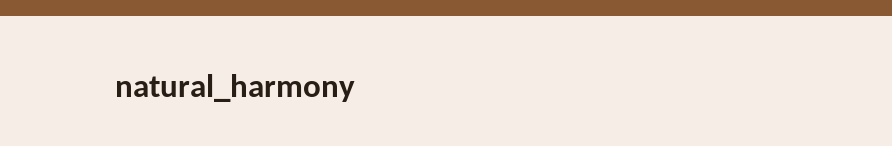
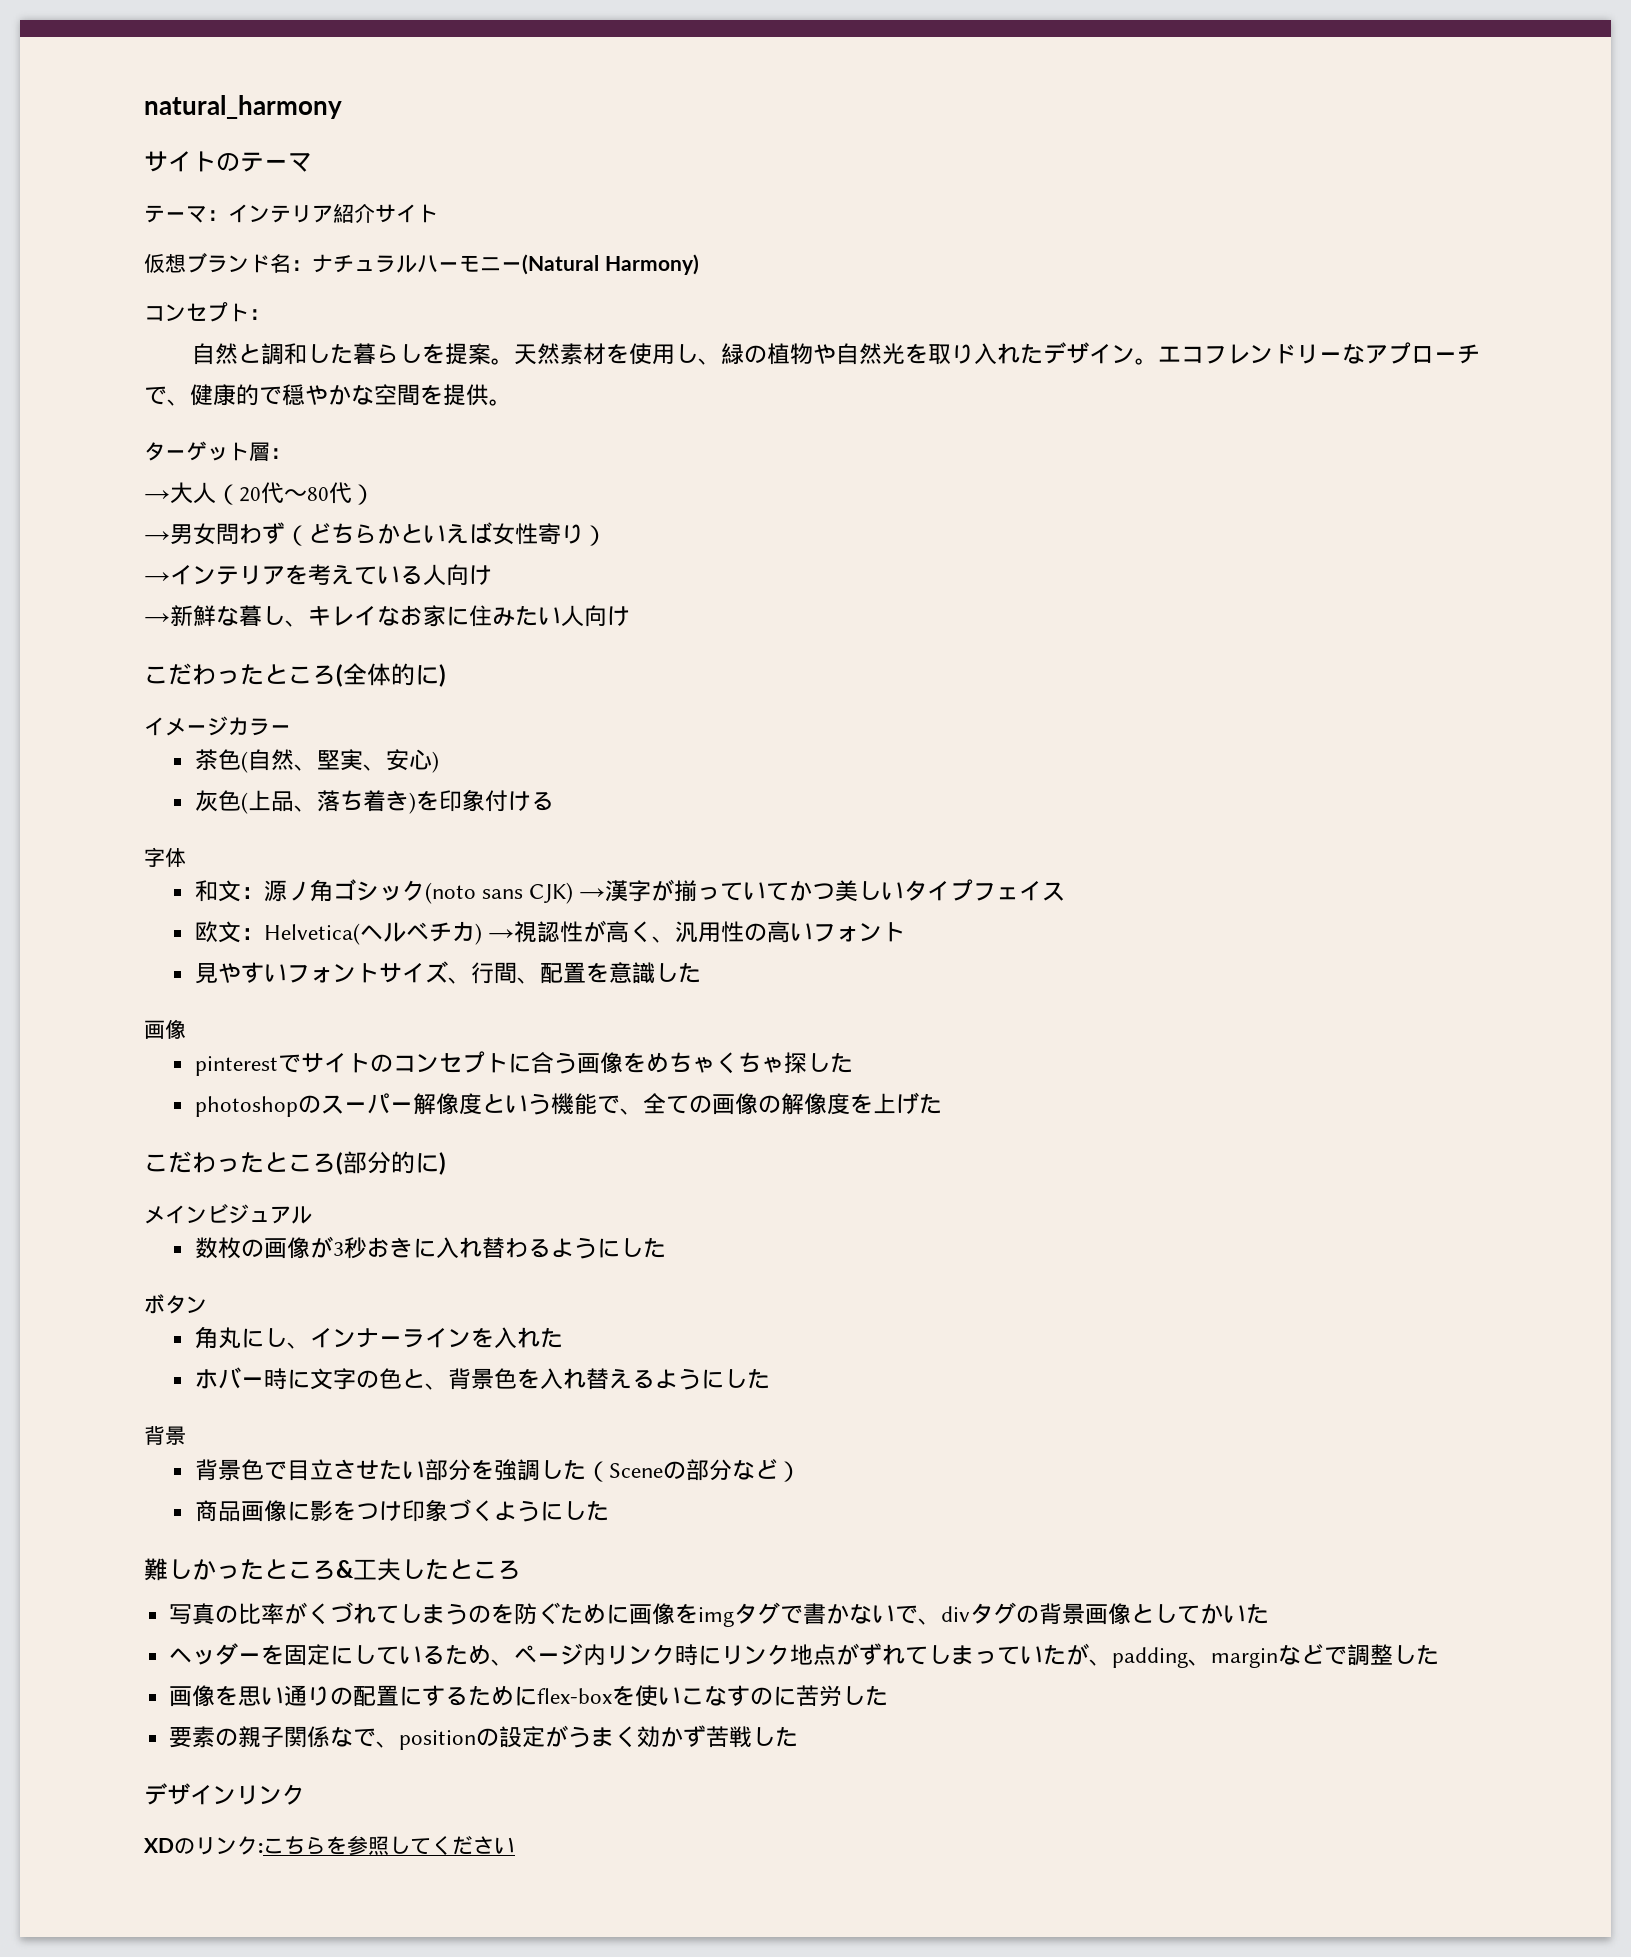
(355, 88) none -> [144,151,312,172] [144,204,438,223] [144,253,699,275] [144,302,270,322] [192,342,1481,365] [144,384,512,406] [144,441,291,461] [144,482,375,505] [144,522,607,546] [144,564,492,586] [144,605,630,627] [144,663,446,687] [144,716,291,736] [194,749,439,773] [194,789,554,814] [144,847,186,867] [194,879,1066,904] [194,920,905,945] [194,961,701,984] [144,1019,186,1039] [194,1051,853,1076] [194,1092,942,1117] [144,1151,446,1175] [144,1204,312,1224] [194,1236,666,1259] [144,1294,207,1314] [194,1326,563,1349] [194,1367,770,1390] [144,1426,186,1445] [194,1459,801,1482] [194,1499,609,1522] [144,1558,521,1581] [169,1602,1270,1627] [169,1643,1440,1668] [169,1685,889,1707] [169,1725,799,1750] [144,1783,305,1805] [144,1835,515,1855] // サイトのテーマ // テーマ：インテリア紹介サイト // 仮想ブランド名：ナチュラルハーモニー(Natural Harmony) // コンセプト： // 自然と調和した暮らしを提案。天然素材を使用し、緑の植物や自然光を取り入れたデザイン。エコフレンドリーなアプローチで、健康的で穏やかな空間を提供。 // ターゲット層： // →大人（20代〜80代） // →男女問わず（どちらかといえば女性寄り） // →インテリアを考えている人向け // →新鮮な暮し、キレイなお家に住みたい人向け // こだわったところ(全体的に) // イメージカラー // 茶色(自然、堅実、安心) // 灰色(上品、落ち着き)を印象付ける // 字体 // 和文：源ノ角ゴシック(noto sans CJK) →漢字が揃っていてかつ美しいタイプフェイス // 欧文：Helvetica(ヘルベチカ) →視認性が高く、汎用性の高いフォント // 見やすいフォントサイズ、行間、配置を意識した // 画像 // pinterestでサイトのコンセプトに合う画像をめちゃくちゃ探した // photoshopのスーパー解像度という機能で、全ての画像の解像度を上げた // こだわったところ(部分的に) // メインビジュアル // 数枚の画像が3秒おきに入れ替わるようにした // ボタン // 角丸にし、インナーラインを入れた // ホバー時に文字の色と、背景色を入れ替えるようにした // 背景 // 背景色で目立させたい部分を強調した（Sceneの部分など） // 商品画像に影をつけ印象づくようにした // 難しかったところ&工夫したところ // 写真の比率がくづれてしまうのを防ぐために画像をimgタグで書かないで、divタグの背景画像としてかいた // ヘッダーを固定にしているため、ページ内リンク時にリンク地点がずれてしまっていたが、padding、marginなどで調整した // 画像を思い通りの配置にするためにflex-boxを使いこなすのに苦労した // 要素の親子関係なで、positionの設定がうまく効かず苦戦した // デザインリンク // XDのリンク:こちらを参照してください

